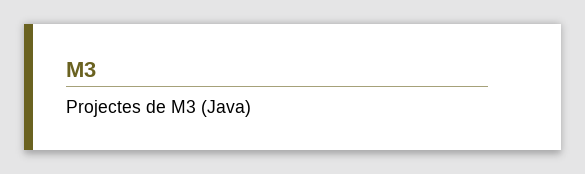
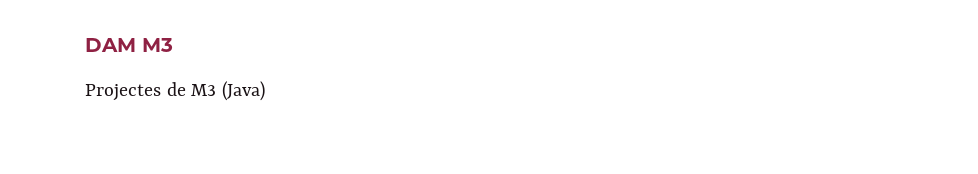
(66, 69) none -> [85,38,136,52] DAM

